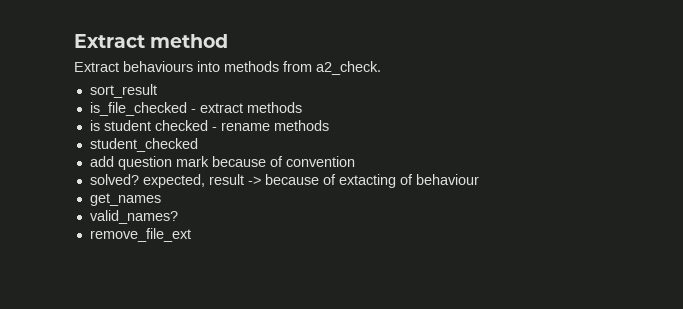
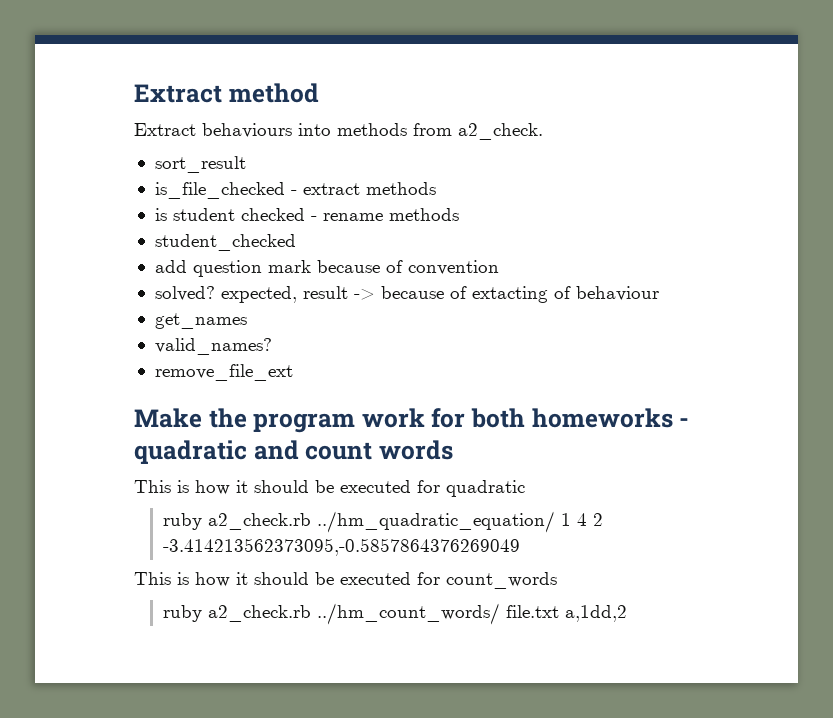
(191, 235) none -> [134,408,690,433] [134,440,453,464] [134,480,525,497] [163,511,604,533] [163,538,521,556] [134,572,557,589] [163,603,628,625] // Make the program work for both homeworks - quadratic and count words // This is how it should be executed for quadratic // ruby a2_check.rb ../hm_quadratic_equation/ 1 4 2 -3.414213562373095,-0.5857864376269049 // This is how it should be executed for count_words // ruby a2_check.rb ../hm_count_words/ file.txt a,1dd,2

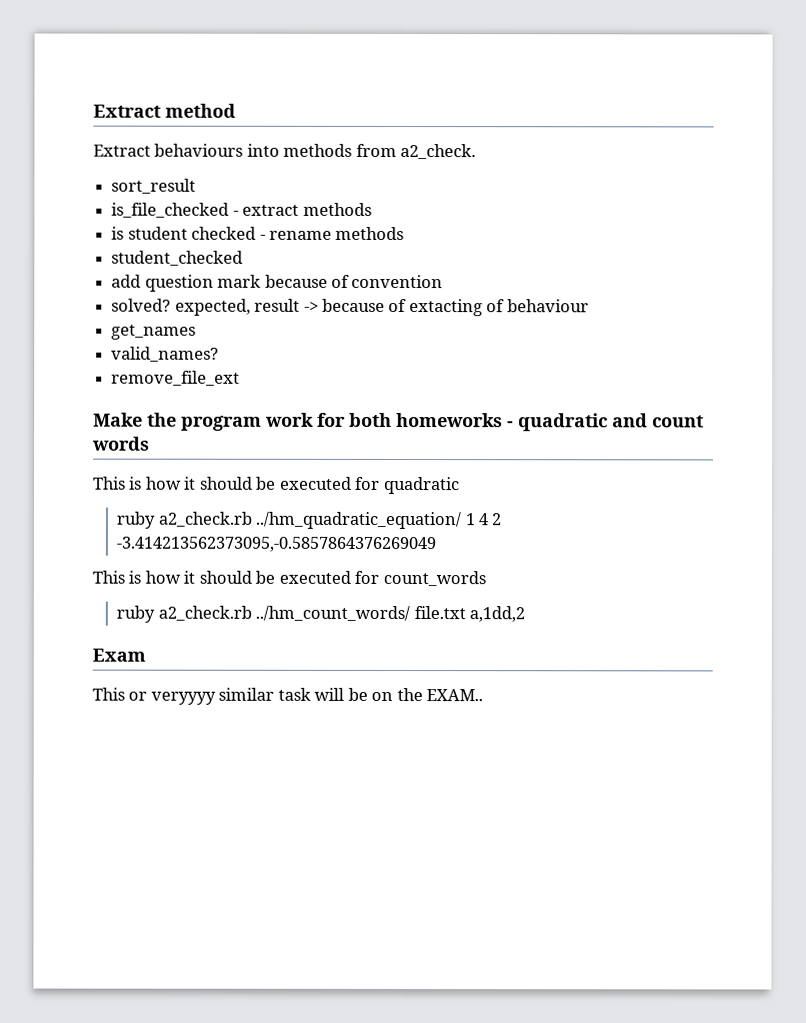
(628, 613) none -> [92,648,146,662] [92,687,484,705] // Exam // This or veryyyy similar task will be on the EXAM..

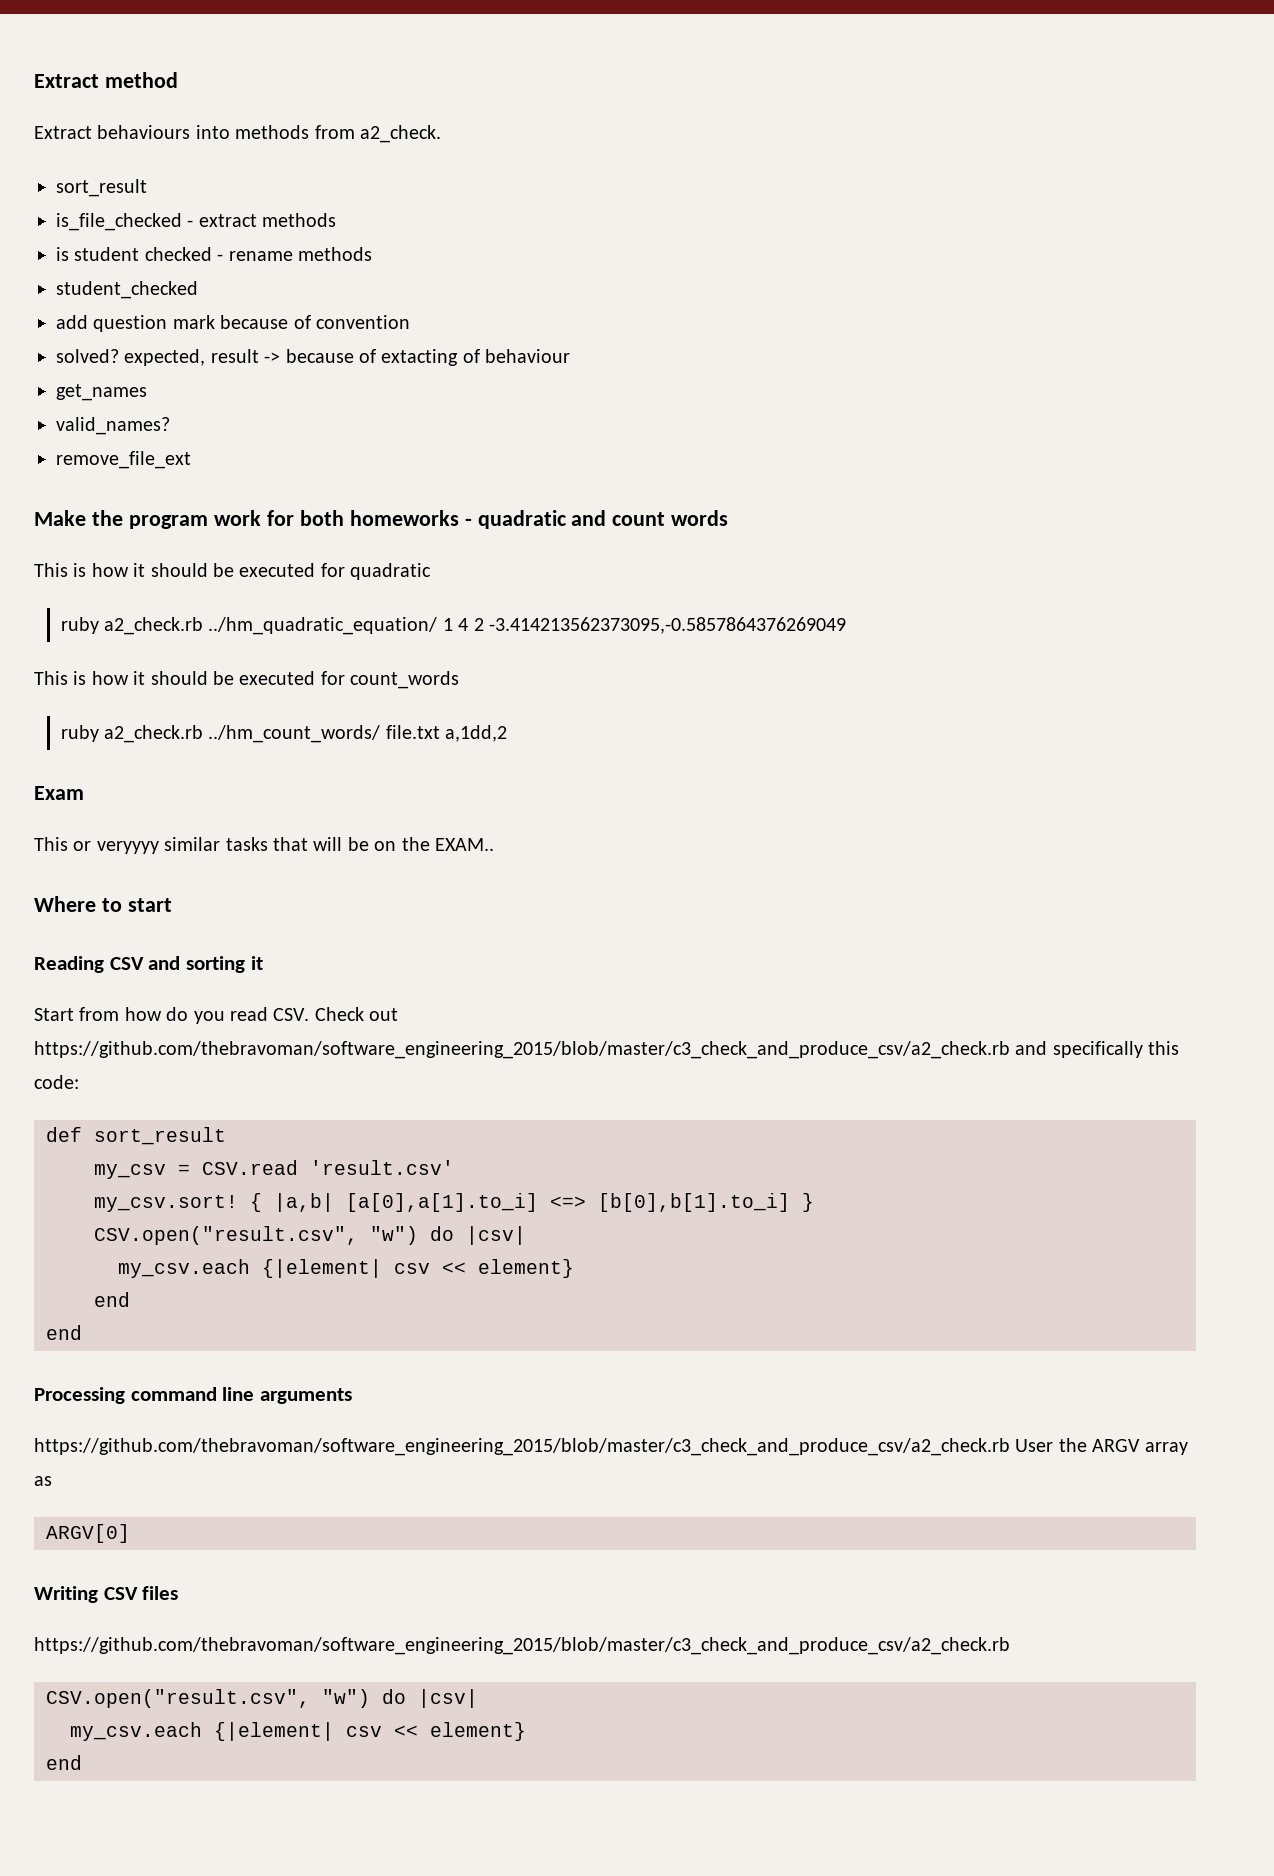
[277,687,311,701] task -> [225,837,308,851] tasks that
(484, 695) none -> [34,896,172,912] [34,956,263,973] [34,1007,399,1024] [34,1041,1180,1059] [34,1075,79,1089] [46,1127,226,1145] [94,1160,454,1179] [94,1193,814,1212] [94,1226,526,1245] [118,1259,574,1278] [94,1292,130,1307] [46,1325,82,1340] [34,1387,353,1404] [34,1438,1188,1456] [34,1476,52,1486] [46,1524,130,1543] [34,1586,179,1603] [34,1637,1010,1655] [46,1689,478,1708] [70,1722,526,1741] [46,1755,82,1770] // Where to start // Reading CSV and sorting it // Start from how do you read CSV. Check out https://github.com/thebravoman/software_engineering_2015/blob/master/c3_check_and_produce_csv/a2_check.rb and specifically this code: // def sort_result // my_csv = CSV.read 'result.csv' // my_csv.sort! { |a,b| [a[0],a[1].to_i] <=> [b[0],b[1].to_i] } // CSV.open("result.csv", "w") do |csv| // my_csv.each {|element| csv << element} // end // end // Processing command line arguments // https://github.com/thebravoman/software_engineering_2015/blob/master/c3_check_and_produce_csv/a2_check.rb User the ARGV array as // ARGV[0] // Writing CSV files // https://github.com/thebravoman/software_engineering_2015/blob/master/c3_check_and_produce_csv/a2_check.rb // CSV.open("result.csv", "w") do |csv| // my_csv.each {|element| csv << element} // end

